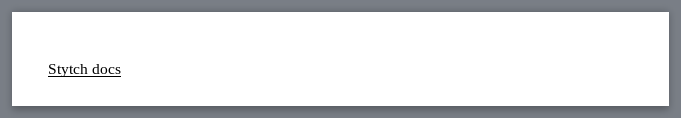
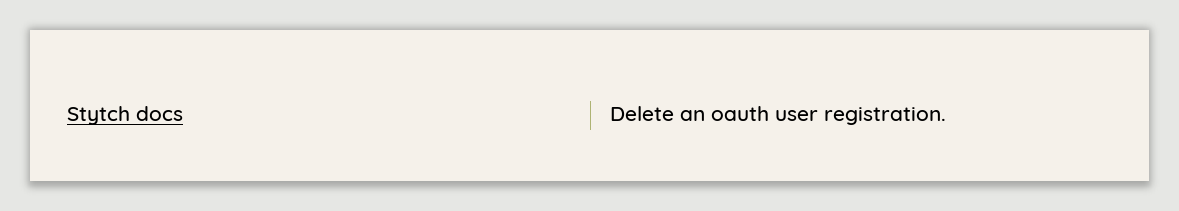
(122, 69) none -> [610,106,946,125] // Delete an oauth user registration.

